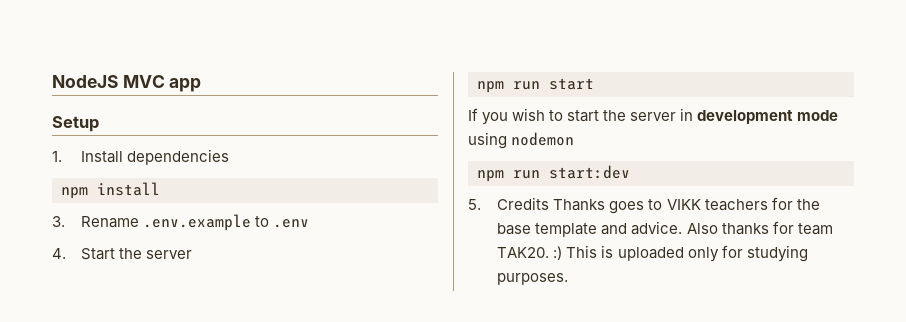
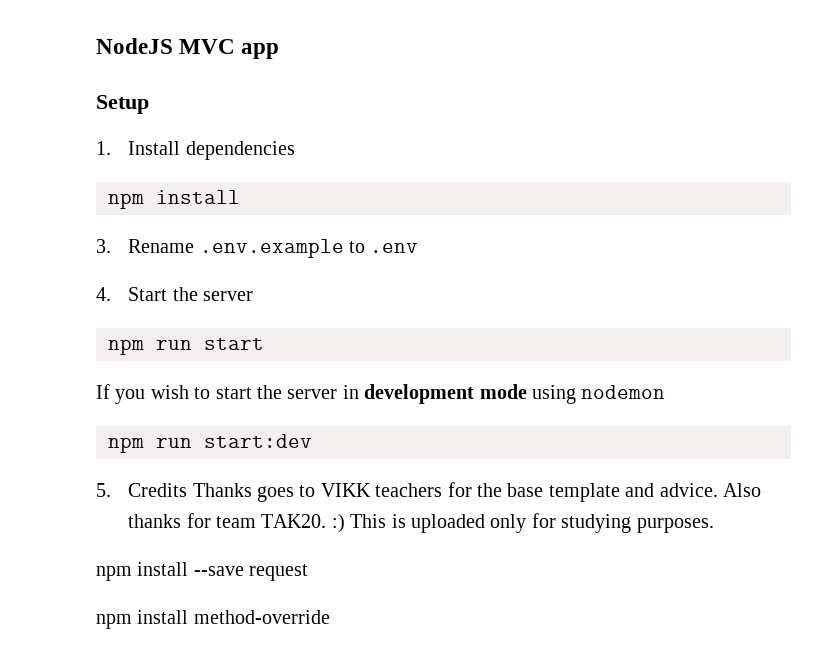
(569, 279) none -> [96,562,309,581] [96,610,330,629] // npm install --save request // npm install method-override

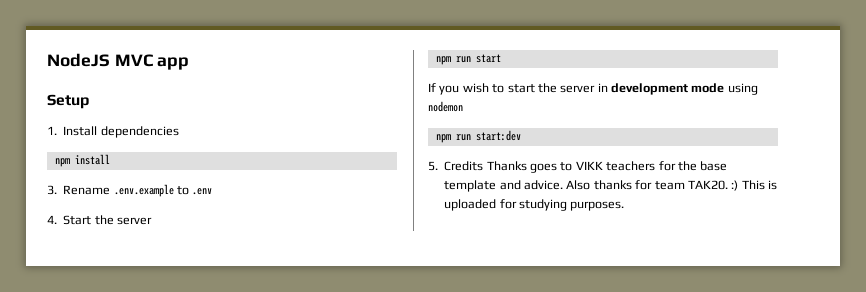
[490,514,527,533] only -> (497, 205) none
[96,562,309,581] [96,610,330,629] // npm install --save request // npm install method-override -> (625, 206) none

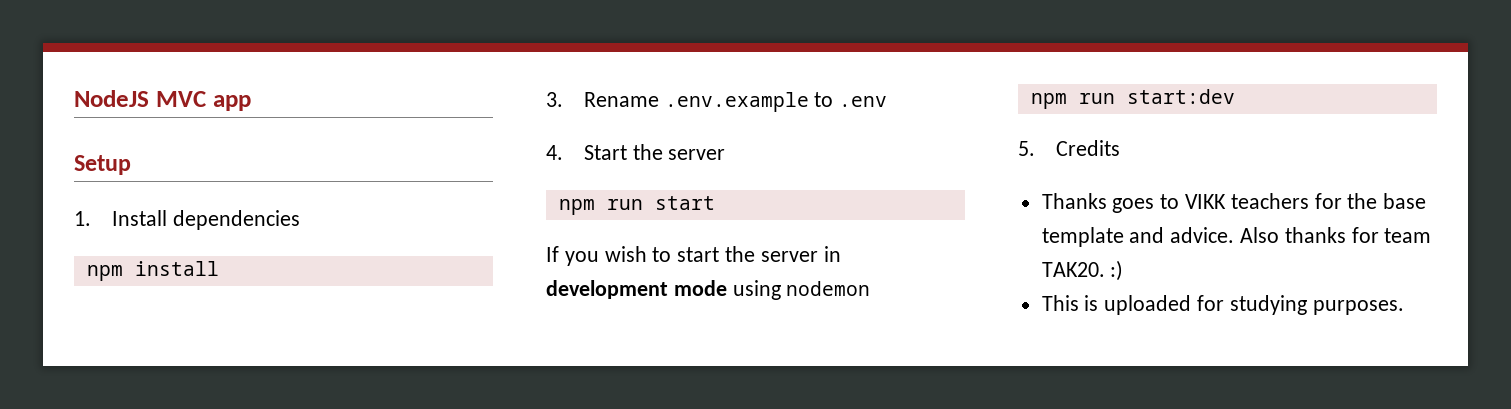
(484, 166) none -> (1120, 148) //
(739, 185) none -> (1124, 270) //

